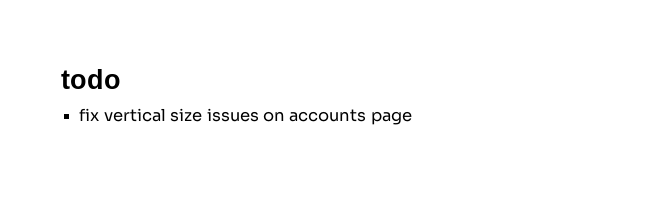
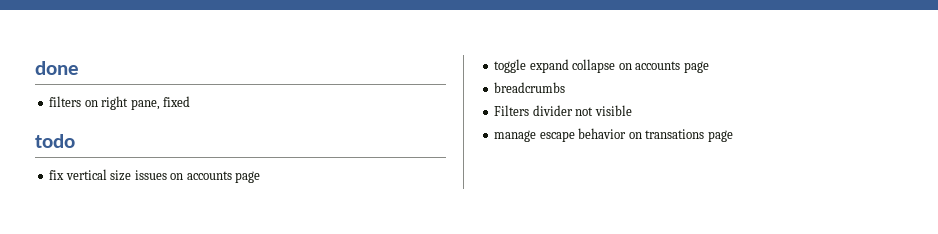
(61, 79) none -> [35,61,79,75] [49,96,191,110] done // filters on right pane, fixed //
(412, 118) none -> [494,59,709,73] [494,82,566,93] [494,105,632,116] [494,128,733,142] // toggle expand collapse on accounts page // breadcrumbs // Filters divider not visible // manage escape behavior on transations page

